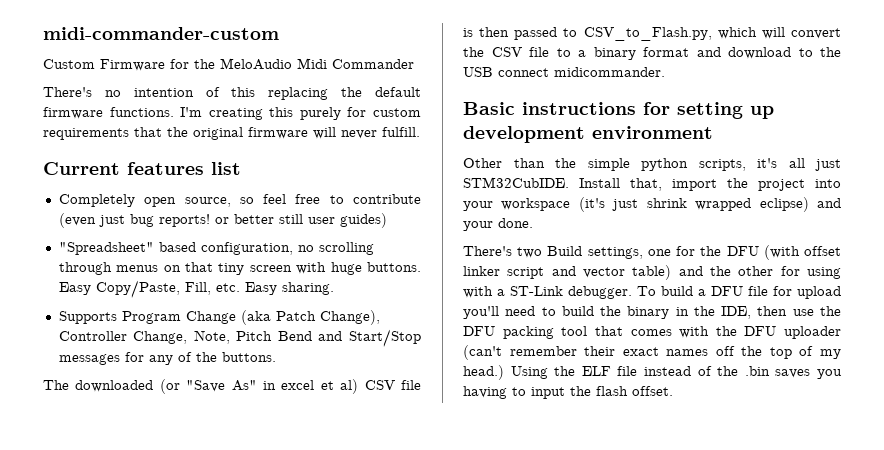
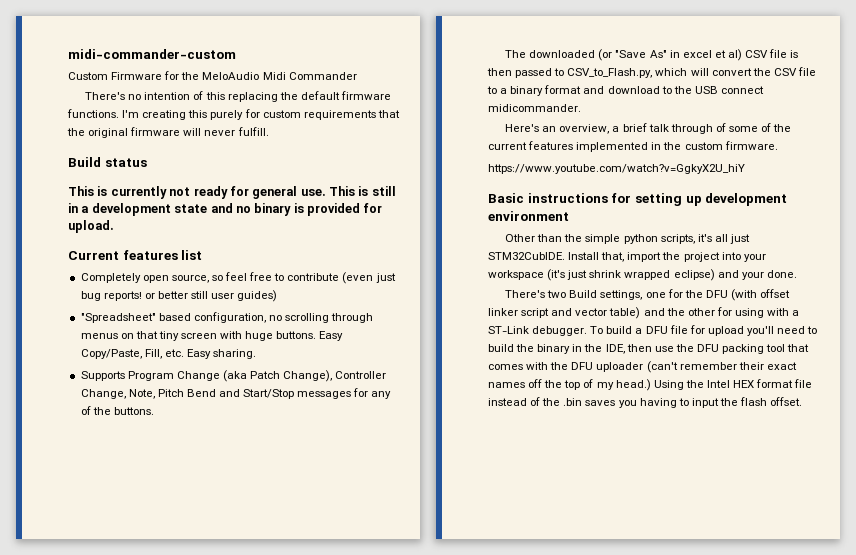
(420, 132) none -> [68,157,147,167] [68,186,396,199] [68,203,383,216] [68,220,114,233] // Build status // This is currently not ready for general use. This is still in a development state and no binary is provided for upload.
(665, 72) none -> [505,123,792,134] [488,141,778,152] [488,164,745,174] // Here's an overview, a brief talk through of some of the current features implemented in the custom firmware. // https://www.youtube.com/watch?v=GgkyX2U_hiY
[581,366,611,376] ELF -> [706,379,794,388] Intel HEX format

